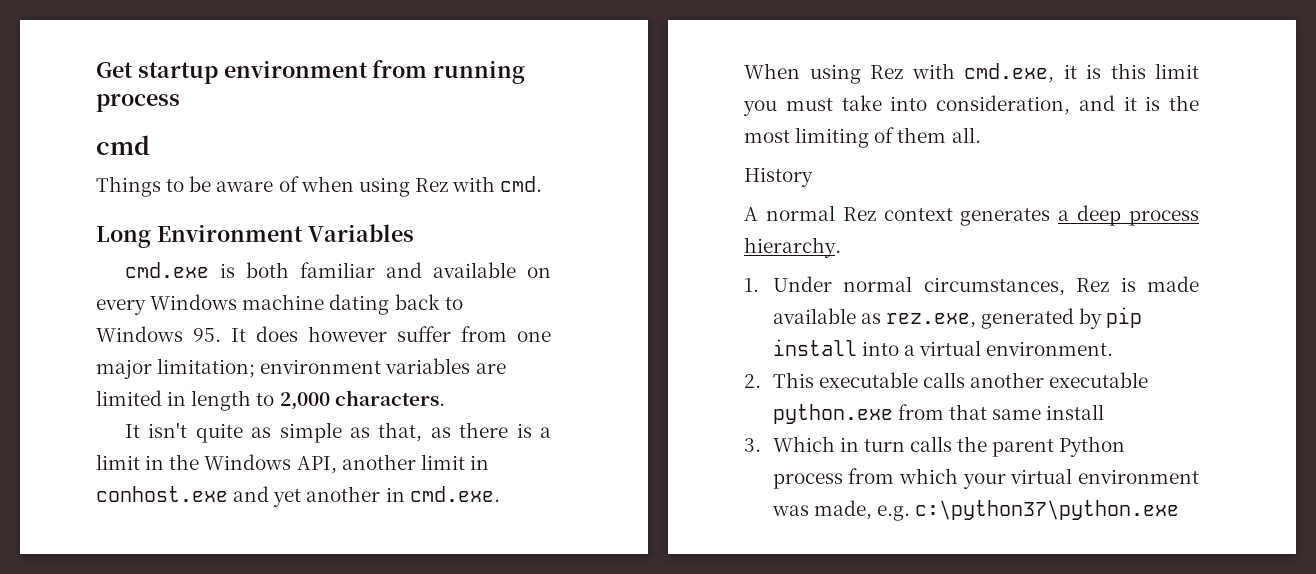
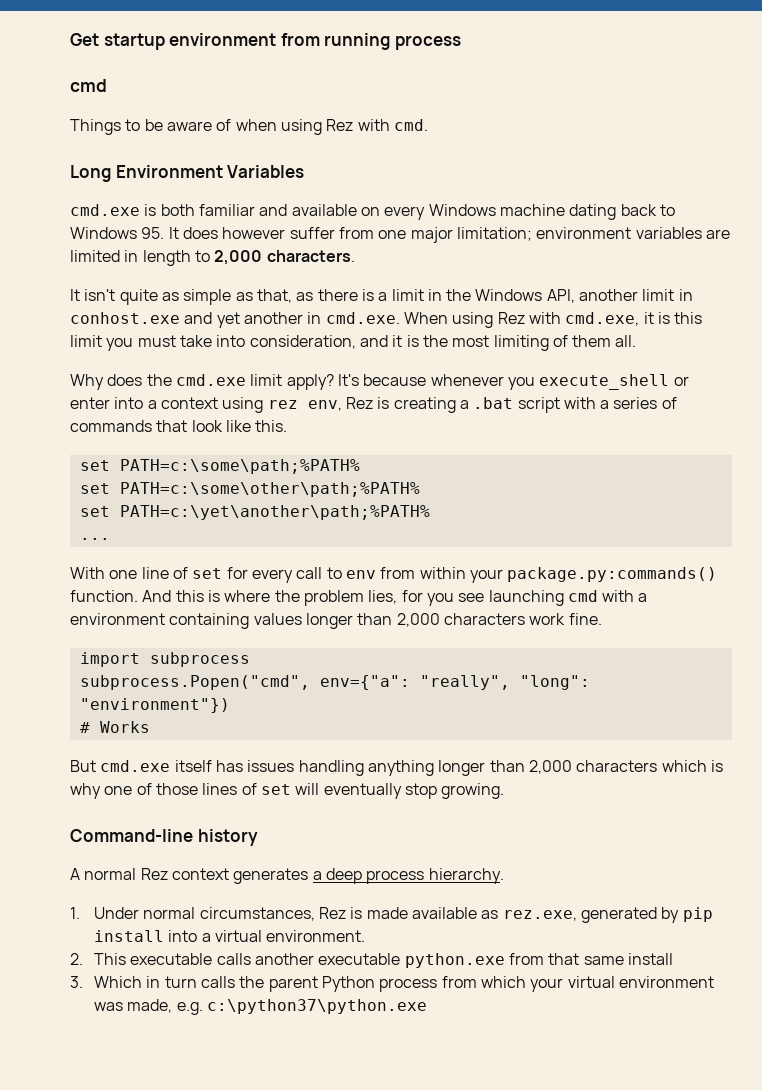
[744,167,813,187] History -> [70,374,689,390] [70,397,677,413] [70,420,288,432] [79,459,360,474] [79,482,420,497] [79,505,430,520] [79,538,110,540] [70,567,718,583] [70,590,648,606] [70,613,602,629] [79,652,250,667] [79,675,590,690] [79,698,230,713] [79,721,150,733] [70,760,723,776] [70,783,505,799] [70,829,258,846] Why does the cmd.exe limit apply? It's because whenever you execute_shell or enter into a context using rez env, Rez is creating a .bat script with a series of commands that look like this. // set PATH=c:\some\path;%PATH% // set PATH=c:\some\other\path;%PATH% // set PATH=c:\yet\another\path;%PATH% // ... // With one line of set for every call to env from within your package.py:commands() function. And this is where the problem lies, for you see launching cmd with a environment containing values longer than 2,000 characters work fine. // import subprocess // subprocess.Popen("cmd", env={"a": "really", "long": "environment"}) // # Works // But cmd.exe itself has issues handling anything longer than 2,000 characters which is why one of those lines of set will eventually stop growing. // Command-line history

